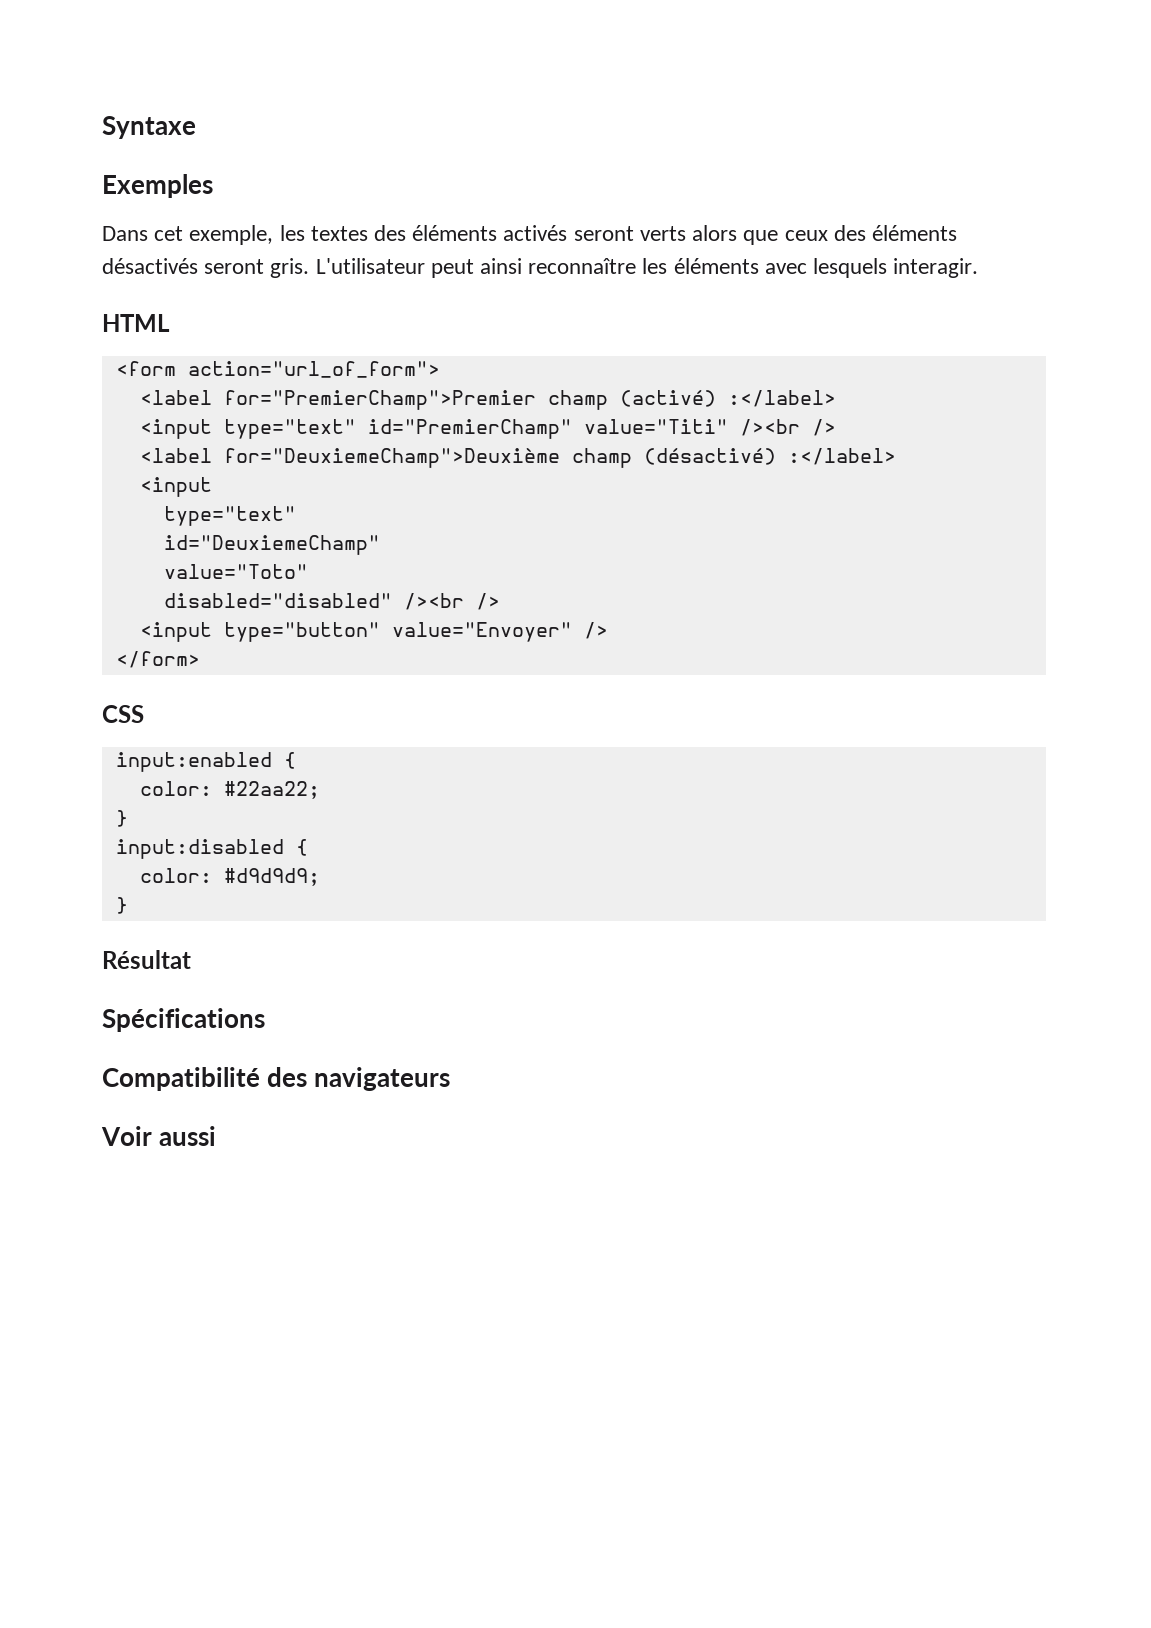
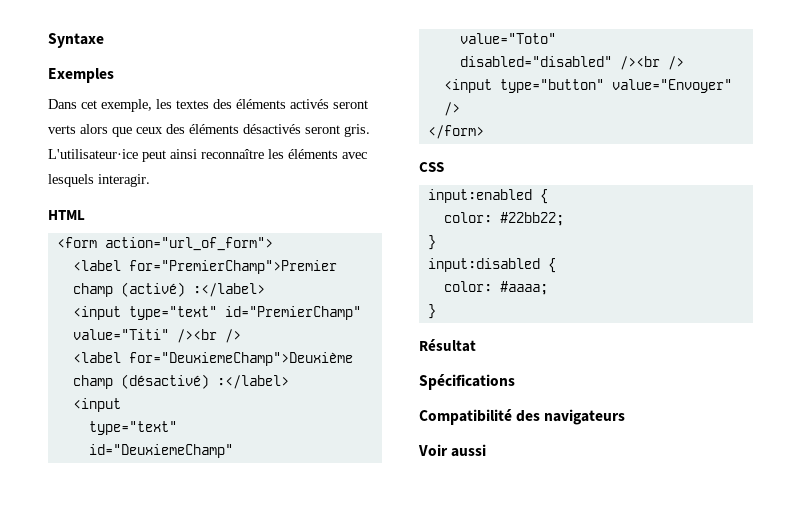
[315,258,425,274] L'utilisateur -> [48,149,138,159] L'utilisateur·ice
[223,781,320,799] #22aa22; -> [499,212,564,226] #22bb22;
[223,868,320,886] #d9d9d9; -> [499,281,548,295] #aaaa;

